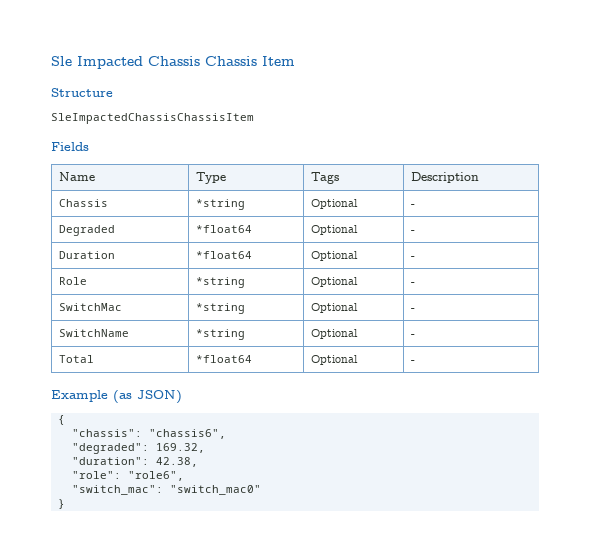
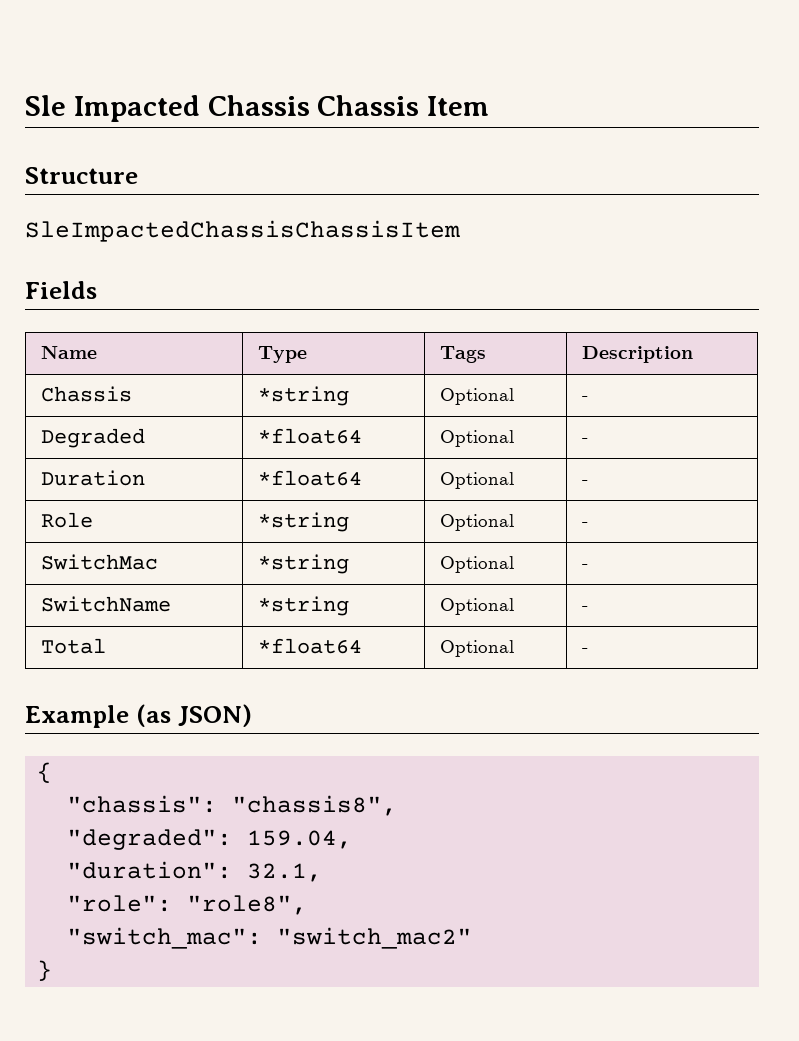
[148,429,226,439] "chassis6", -> [232,795,398,816] "chassis8",
[155,443,205,453] 169.32, -> [247,830,353,849] 159.04,
[155,457,198,467] 42.38, -> [247,863,323,882] 32.1,
[127,471,184,481] "role6", -> [187,895,308,915] "role8",
[169,485,261,495] "switch_mac0" -> [277,927,473,949] "switch_mac2"

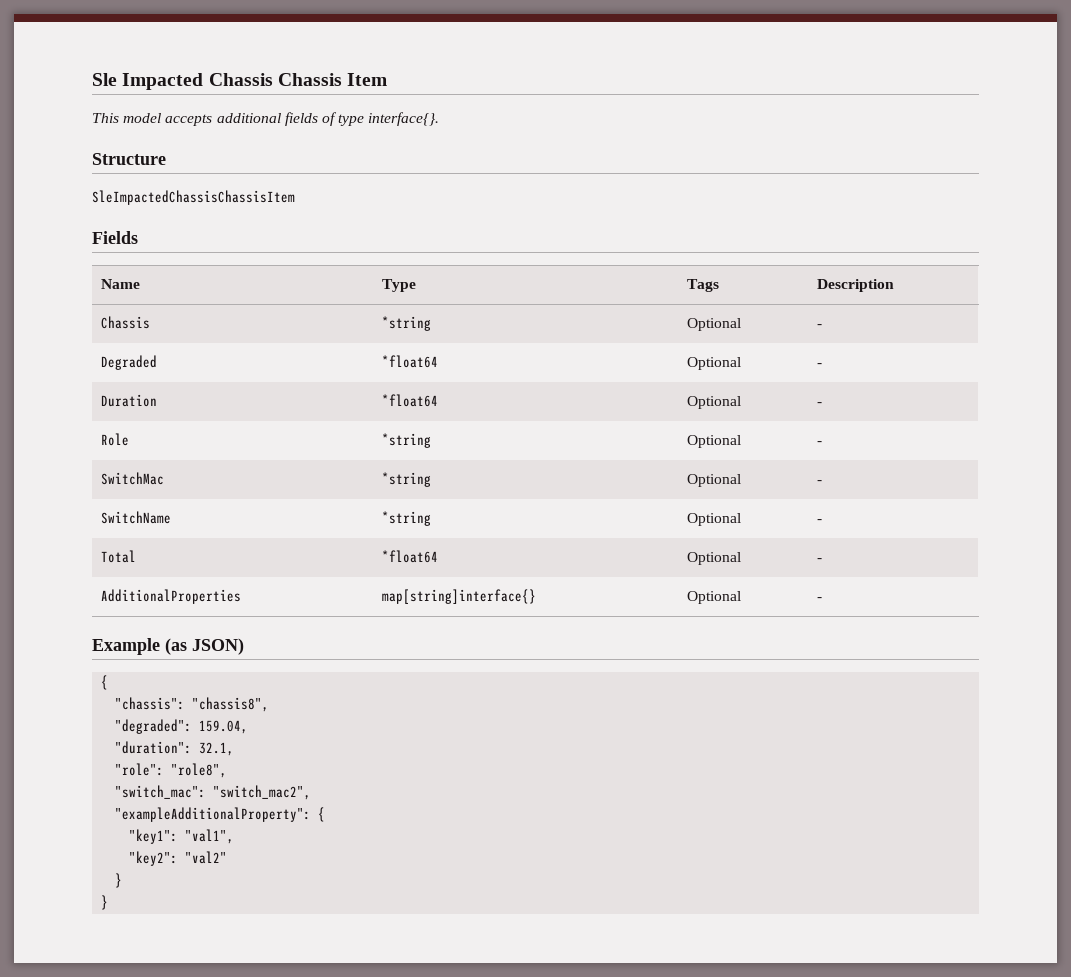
(490, 106) none -> [92,112,440,126] // This model accepts additional fields of type interface{}.
(588, 650) none -> [101,589,242,604] [382,589,537,604] [687,591,742,604] [817,597,823,601] // AdditionalProperties | map[string]interface{} | Optional | -
[277,927,473,949] [37,960,53,981] "switch_mac2" // } -> [213,785,312,800] [115,807,326,822] [129,829,235,844] [129,851,228,866] [115,873,123,888] [101,895,109,910] "switch_mac2", // "exampleAdditionalProperty": { // "key1": "val1", // "key2": "val2" // } // }

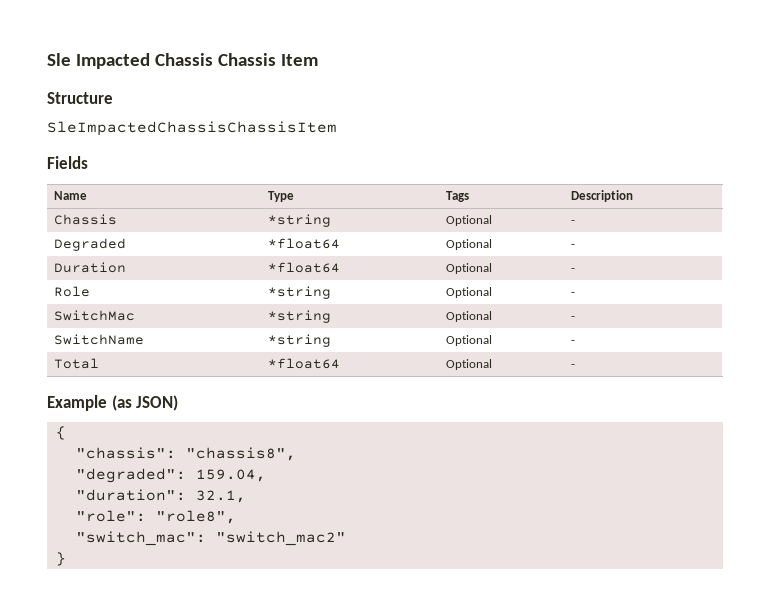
[92,112,440,126] // This model accepts additional fields of type interface{}. -> (318, 60) none
[101,589,242,604] [382,589,537,604] [687,591,742,604] [817,597,823,601] // AdditionalProperties | map[string]interface{} | Optional | - -> (576, 366) none
[213,785,312,800] [115,807,326,822] [129,829,235,844] [129,851,228,866] [115,873,123,888] [101,895,109,910] "switch_mac2", // "exampleAdditionalProperty": { // "key1": "val1", // "key2": "val2" // } // } -> [215,531,346,546] [55,552,66,566] "switch_mac2" // }

